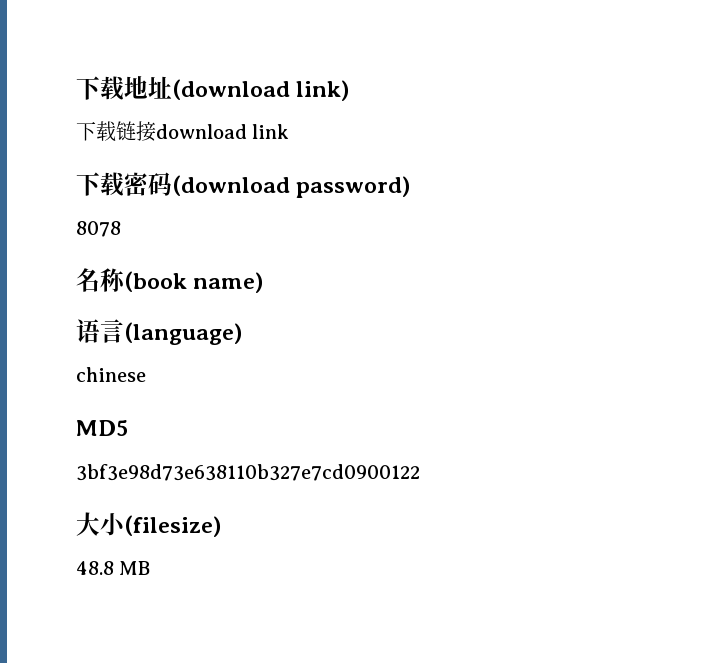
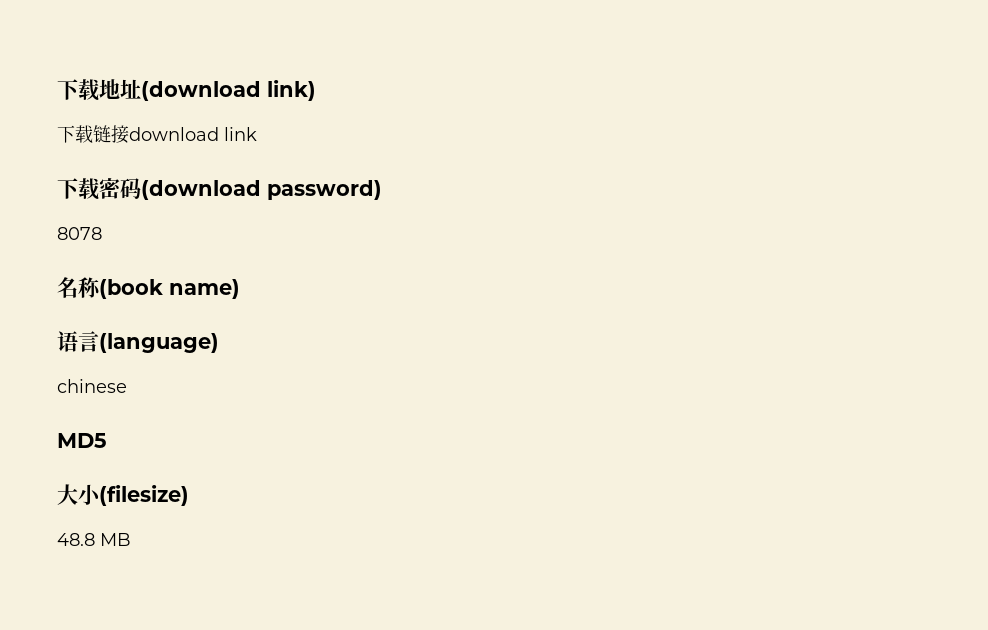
[76,464,420,481] // 3bf3e98d73e638110b327e7cd0900122 -> (107, 440) none

